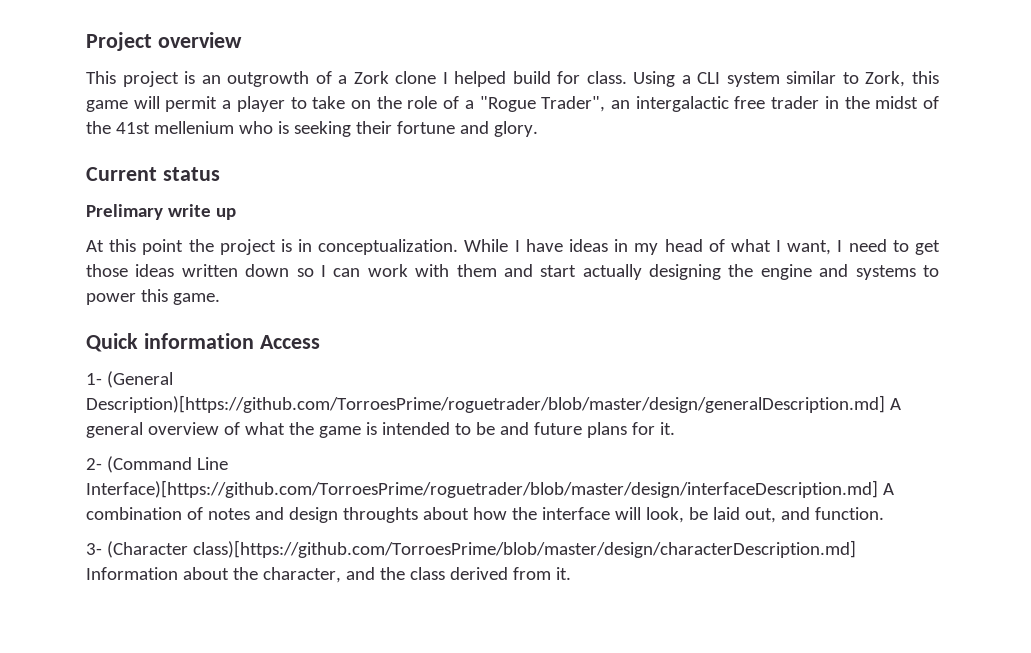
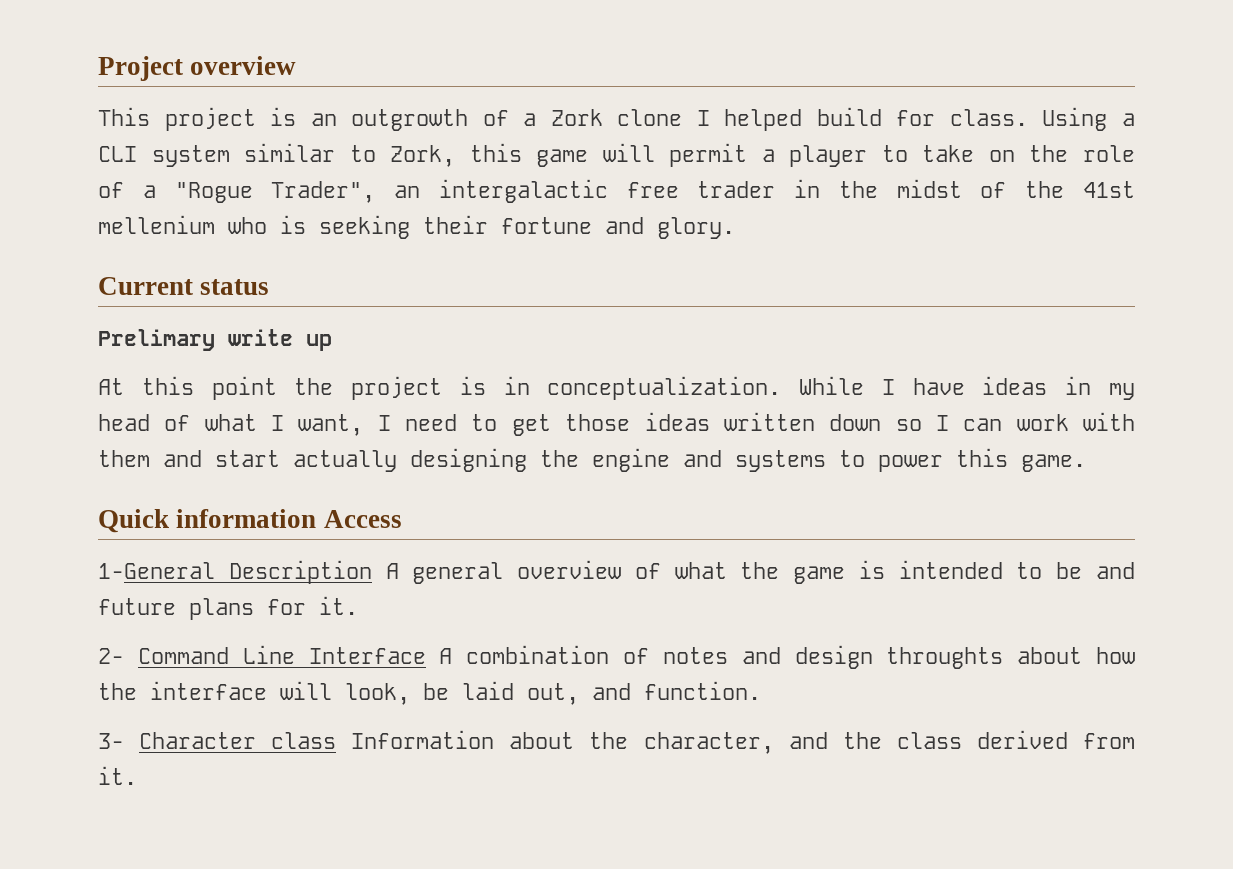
[86,371,173,388] [86,395,885,413] 1- (General Description)[https://github.com/TorroesPrime/roguetrader/blob/master/design/generalDescription.md] -> [98,560,372,584] 1-General Description
[106,456,228,473] [86,480,878,498] (Command Line Interface)[https://github.com/TorroesPrime/roguetrader/blob/master/design/interfaceDescription.md] -> [137,645,426,664] Command Line Interface
[106,540,856,558] (Character class)[https://github.com/TorroesPrime/blob/master/design/characterDescription.md] -> [139,732,337,749] Character class

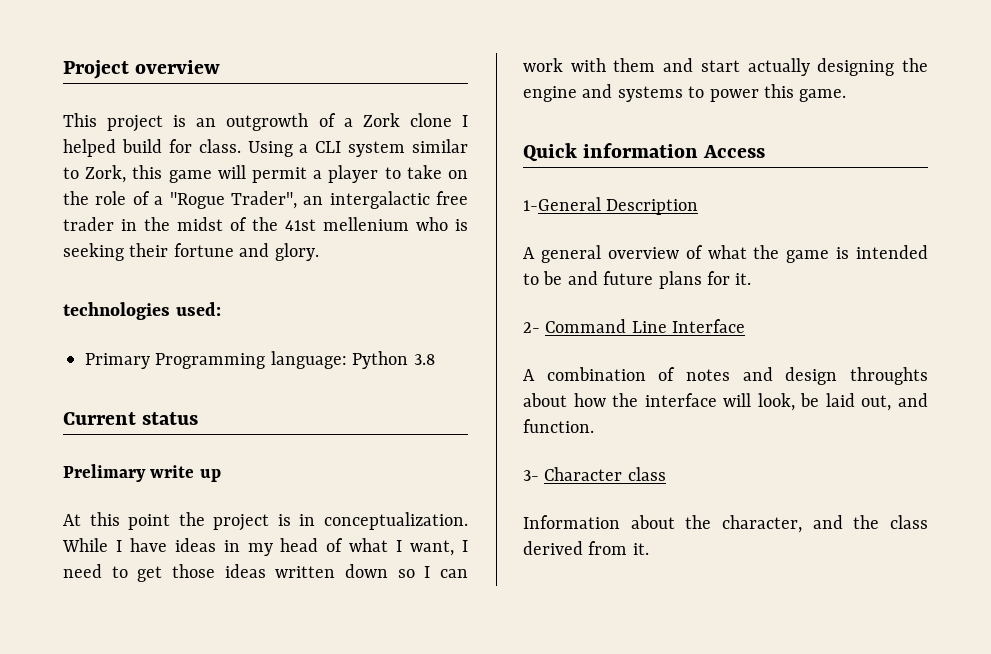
(735, 228) none -> [63,302,221,320] [85,351,435,369] // technologies used: // Primary Programming language: Python 3.8
(372, 572) none -> (699, 207) //
(426, 655) none -> (746, 326) //
(337, 740) none -> (666, 474) //

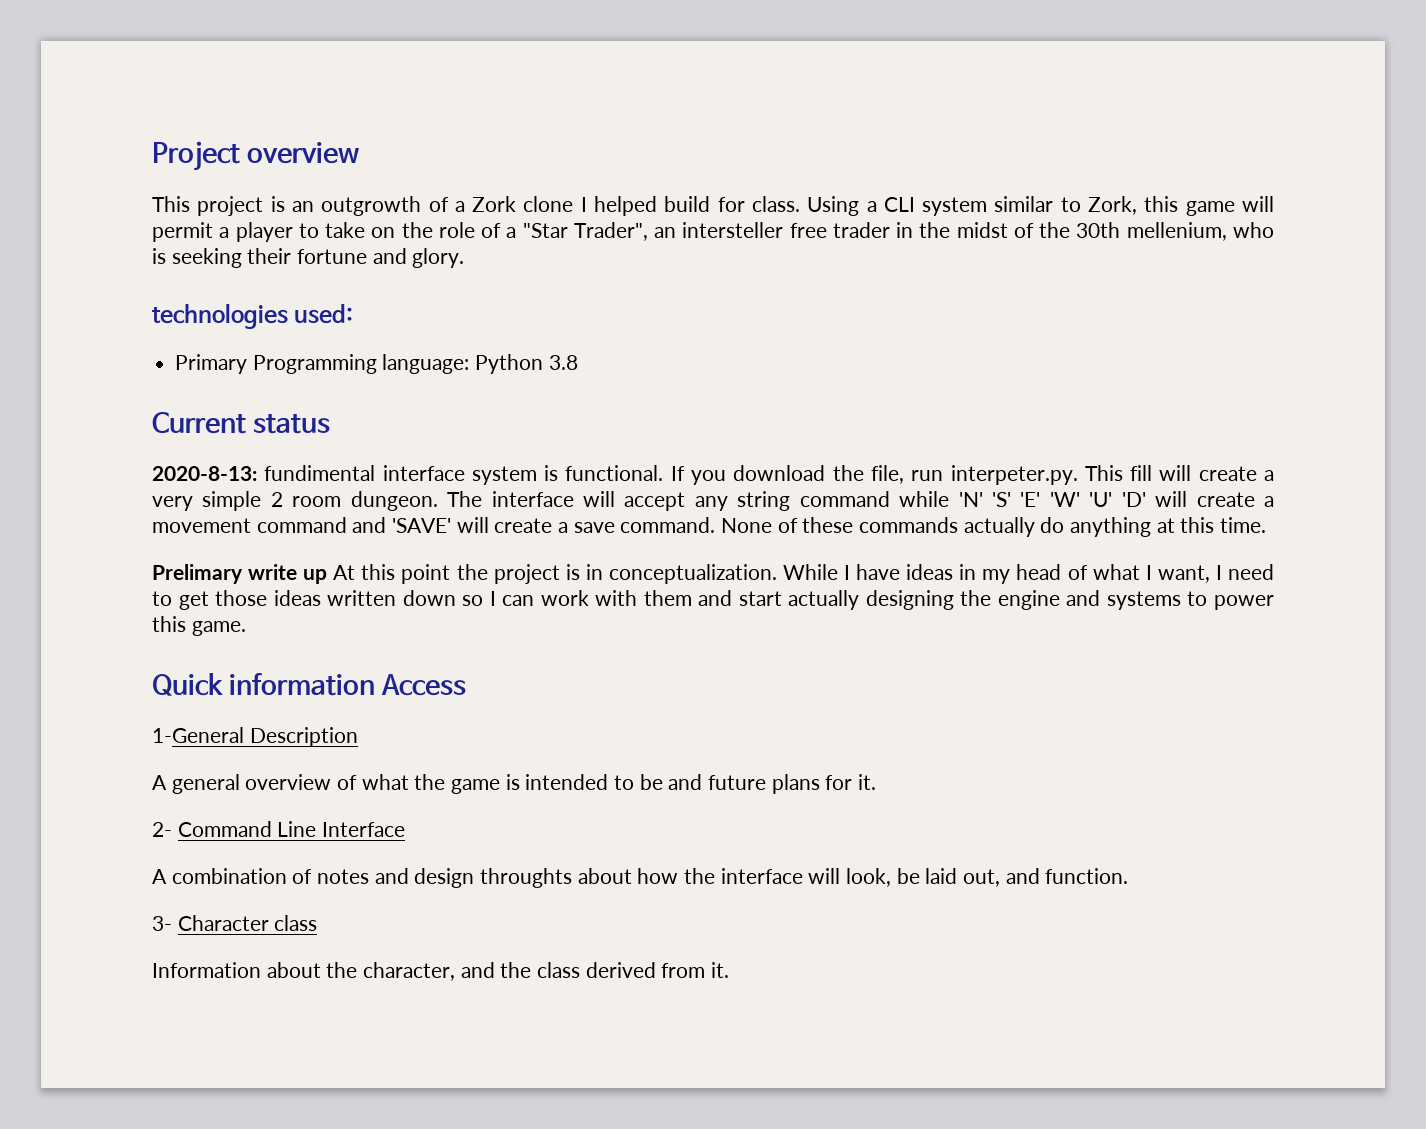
[169,192,225,209] "Rogue -> [522,223,568,238] "Star
[329,191,430,209] intergalactic -> [682,222,784,238] intersteller
[285,217,409,231] 41st mellenium -> [1076,222,1227,241] 30th mellenium,
(199, 418) none -> [152,465,1274,485] [152,491,1274,511] [152,517,1267,537] // 2020-8-13: fundimental interface system is functional. If you download the file, run interpeter.py. This fill will create a very simple 2 room dungeon. The interface will accept any string command while 'N' 'S' 'E' 'W' 'U' 'D' will create a movement command and 'SAVE' will create a save command. None of these commands actually do anything at this time.
(221, 475) // -> (328, 576) none

